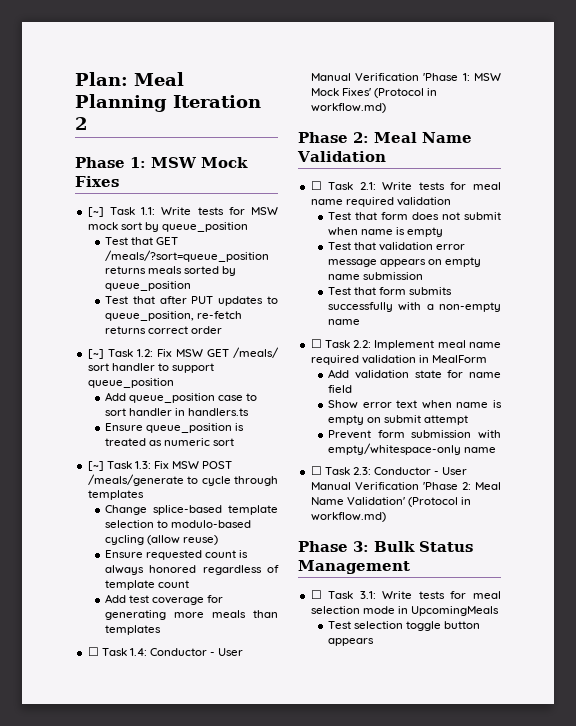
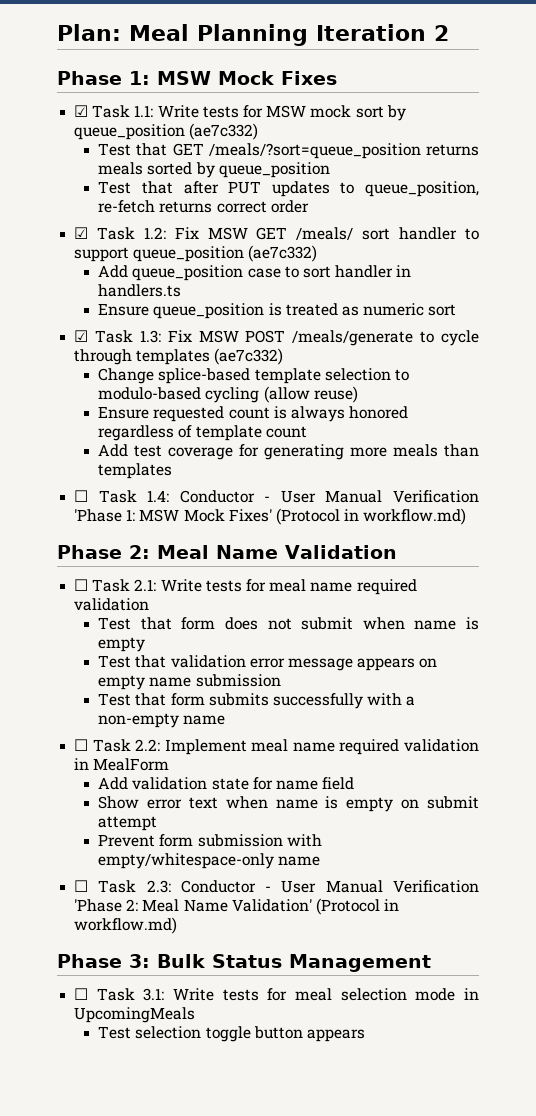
[87,207,104,217] [~] -> [74,105,89,117] ☑
(248, 227) none -> [189,123,259,140] (ae7c332)
[87,349,104,359] [~] -> [74,227,89,239] ☑
(174, 383) none -> [248,245,318,262] (ae7c332)
[87,461,104,471] [~] -> [74,330,89,342] ☑
(144, 495) none -> [214,348,284,365] (ae7c332)

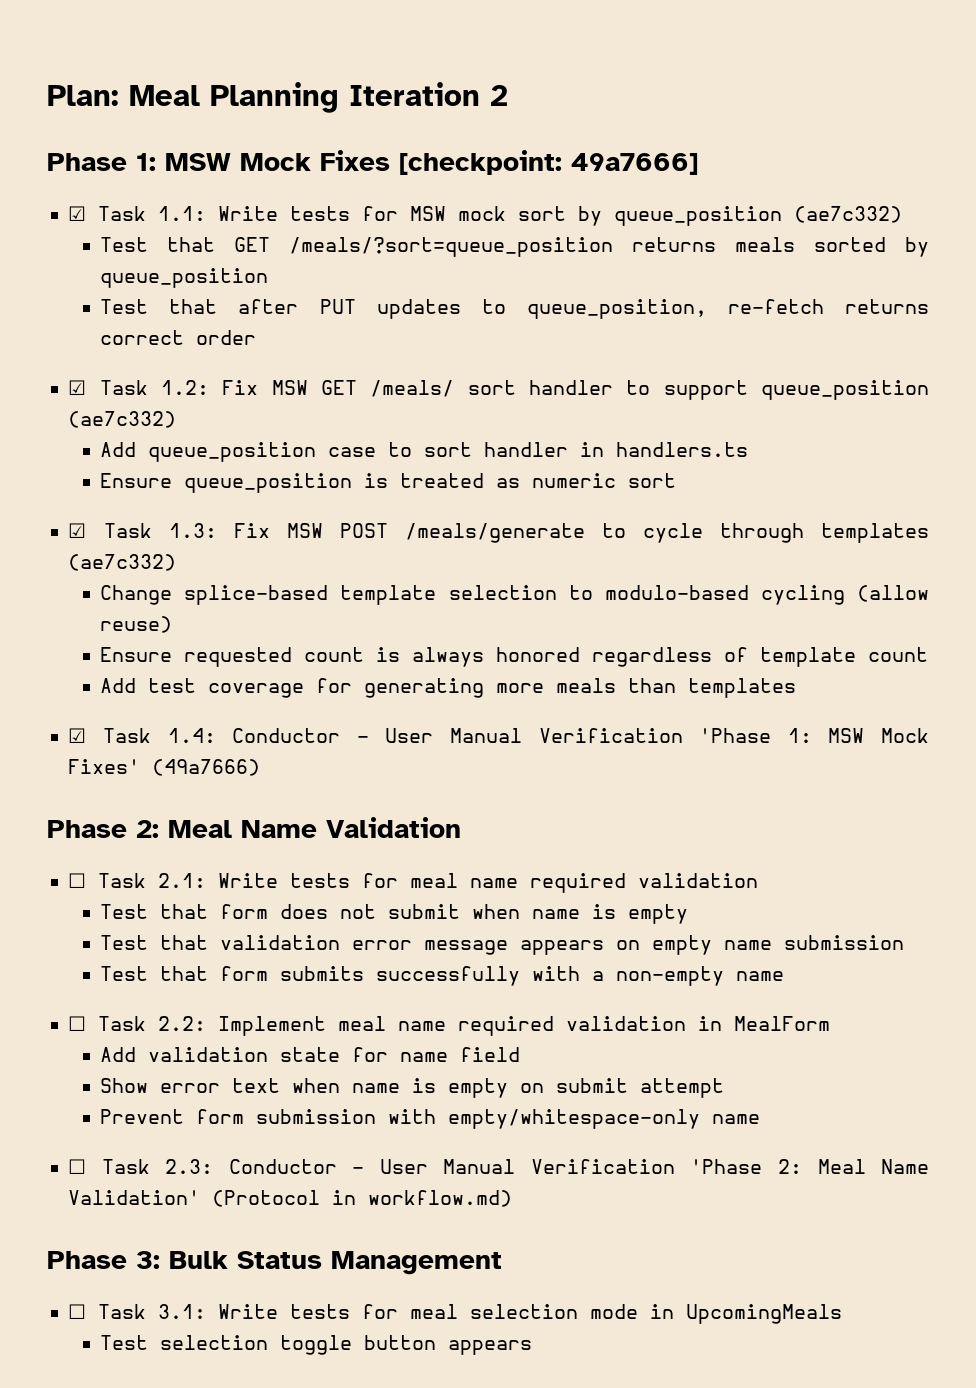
(337, 78) none -> [399,150,698,175] [checkpoint: 49a7666]
[74,490,89,502] ☐ -> [68,728,87,743] ☑
[275,508,467,525] (Protocol in workflow.md) -> [152,759,261,776] (49a7666)

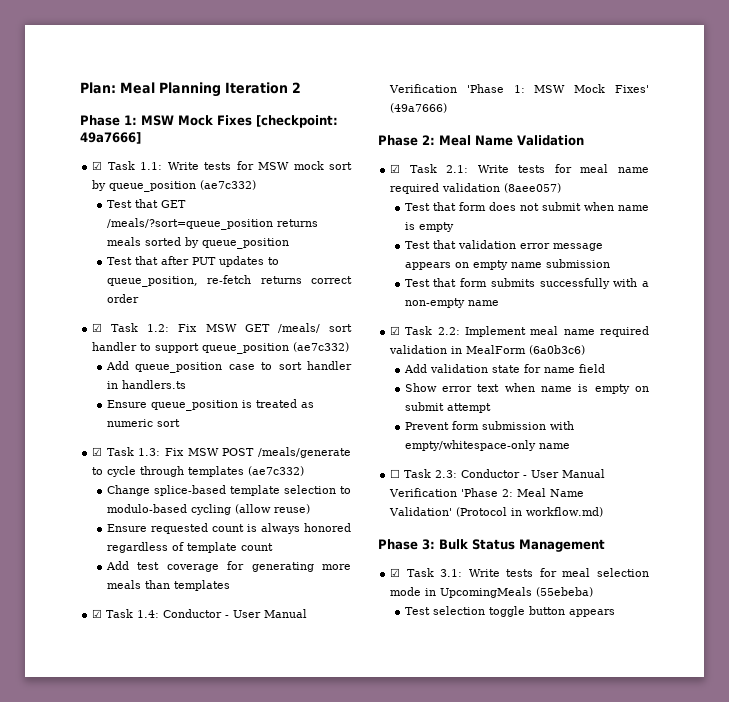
[68,873,87,888] ☐ -> [390,164,401,173] ☑
(759, 880) none -> [504,183,562,193] (8aee057)
[68,1016,87,1031] ☐ -> [390,326,401,335] ☑
(831, 1023) none -> [529,345,586,355] (6a0b3c6)
[68,1304,87,1319] ☐ -> [390,568,401,577] ☑
(843, 1314) none -> [536,587,594,597] (55ebeba)

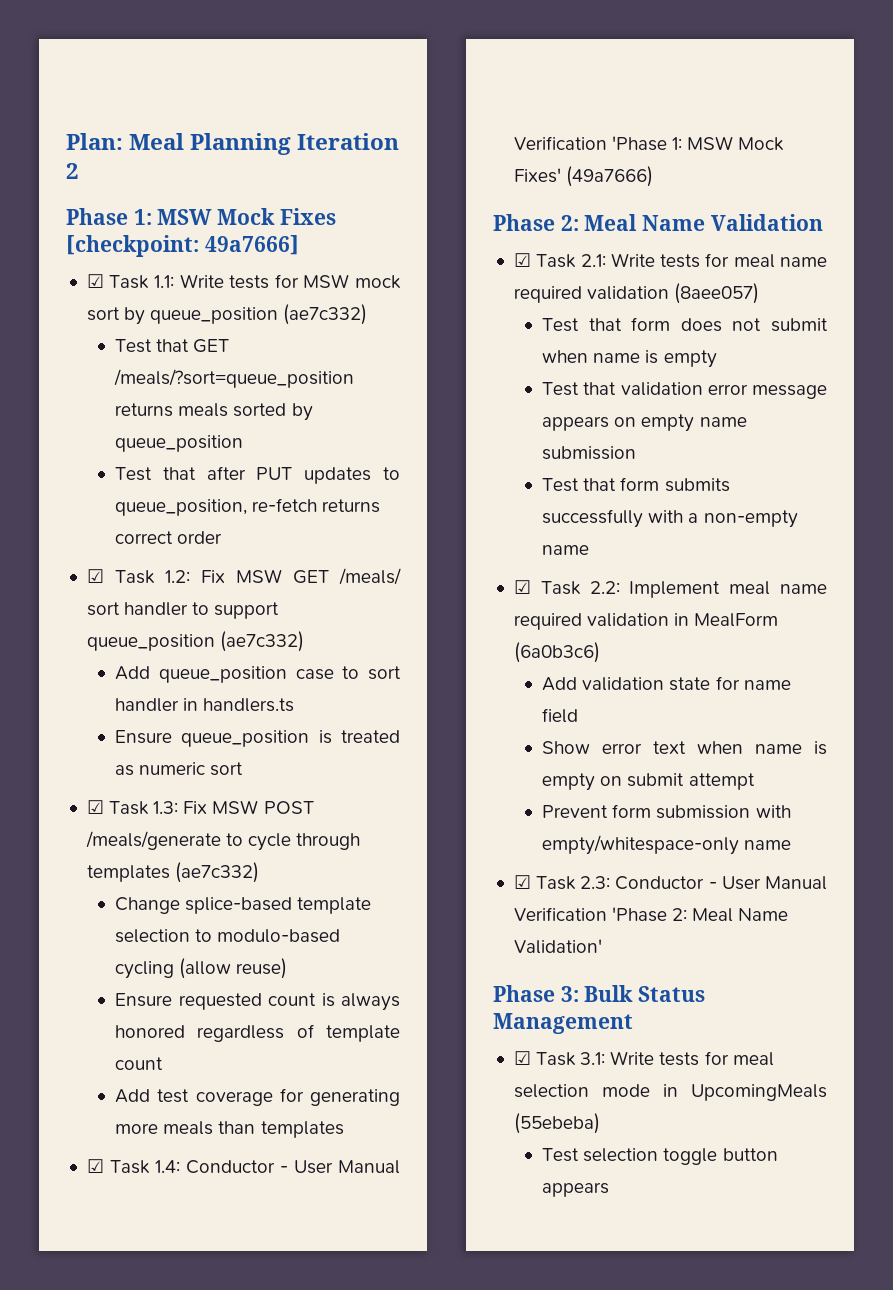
[390,469,401,478] ☐ -> [513,875,531,889] ☑
[456,507,604,517] (Protocol in workflow.md) -> (602, 946) none

